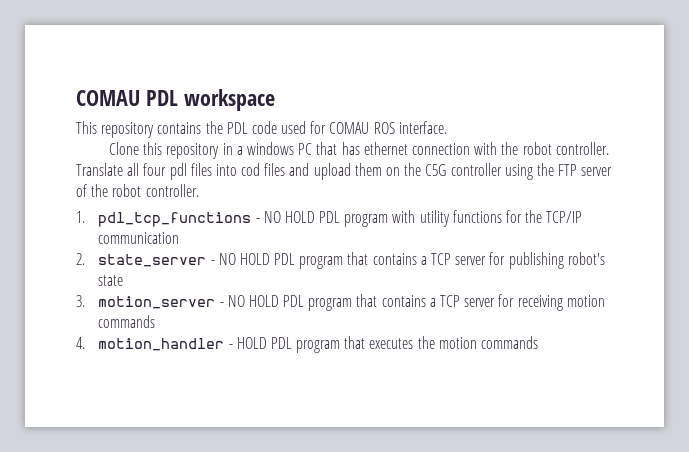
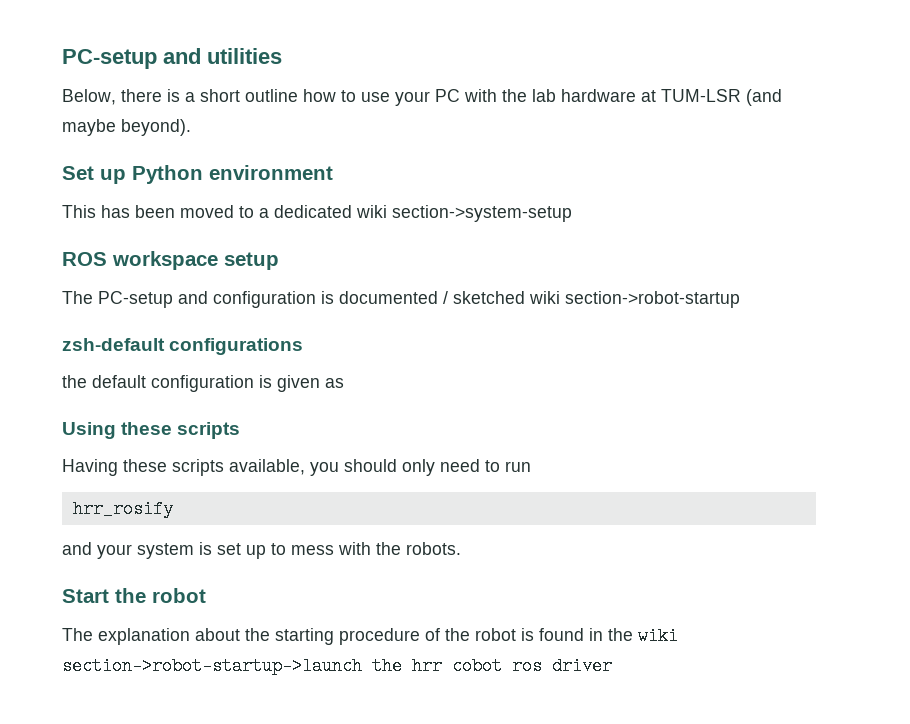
[76,89,275,111] [76,121,447,138] [109,142,609,159] [76,163,613,180] [76,184,199,197] [76,210,583,227] [98,232,180,244] [76,252,605,269] [98,275,124,286] [76,294,605,311] [98,315,156,328] [76,336,539,353] COMAU PDL workspace // This repository contains the PDL code used for COMAU ROS interface. // Clone this repository in a windows PC that has ethernet connection with the robot controller. Translate all four pdl files into cod files and upload them on the C5G controller using the FTP server of the robot controller. // 1. pdl_tcp_functions - NO HOLD PDL program with utility functions for the TCP/IP communication // 2. state_server - NO HOLD PDL program that contains a TCP server for publishing robot's state // 3. motion_server - NO HOLD PDL program that contains a TCP server for receiving motion commands // 4. motion_handler - HOLD PDL program that executes the motion commands -> [62,48,282,69] [62,89,782,106] [62,119,191,136] [62,165,333,184] [62,205,572,222] [62,251,279,270] [62,291,740,308] [62,338,304,355] [62,375,344,392] [62,422,241,439] [62,459,531,476] [72,500,173,518] [62,542,461,559] [62,588,206,603] [62,627,678,645] [62,657,612,675] PC-setup and utilities // Below, there is a short outline how to use your PC with the lab hardware at TUM-LSR (and maybe beyond). // Set up Python environment // This has been moved to a dedicated wiki section->system-setup // ROS workspace setup // The PC-setup and configuration is documented / sketched wiki section->robot-startup // zsh-default configurations // the default configuration is given as // Using these scripts // Having these scripts available, you should only need to run // hrr_rosify // and your system is set up to mess with the robots. // Start the robot // The explanation about the starting procedure of the robot is found in the wiki section->robot-startup->launch the hrr cobot ros driver

